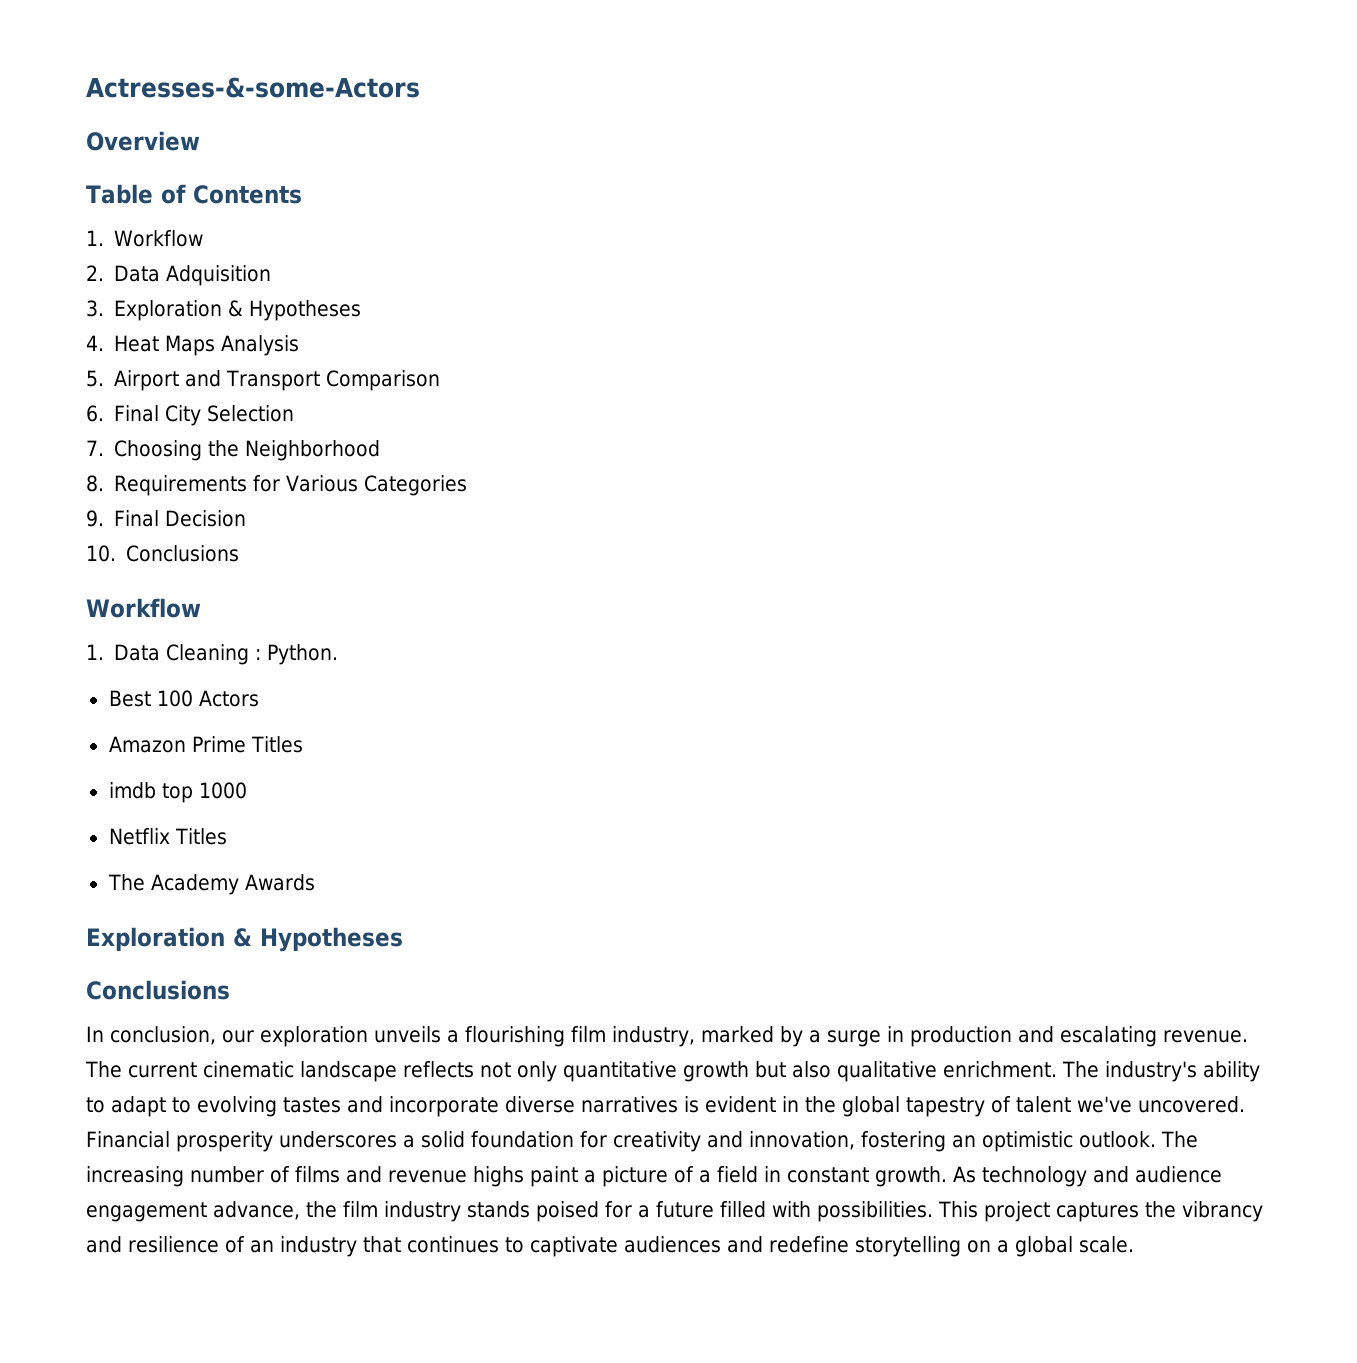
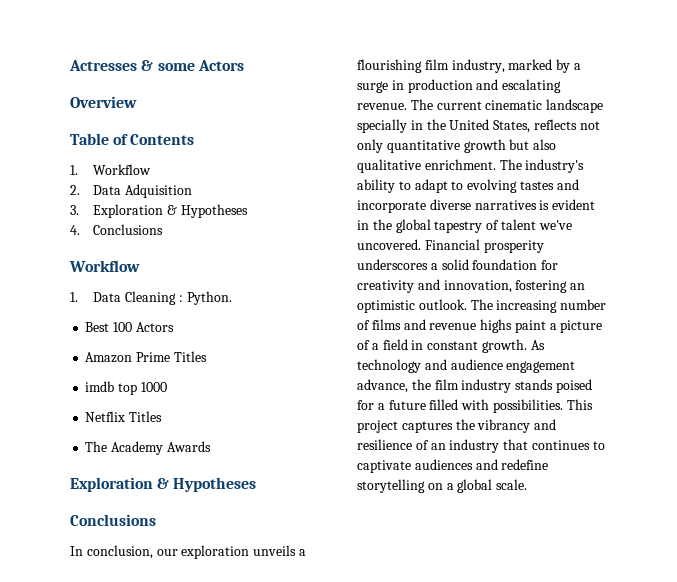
[86,77,420,98] Actresses-&-some-Actors -> [69,60,244,71] Actresses & some Actors
[114,335,300,356] [86,370,441,391] [86,405,295,426] [86,440,381,461] [86,475,468,496] [86,510,247,527] [86,545,116,562] Heat Maps Analysis // 5. Airport and Transport Comparison // 6. Final City Selection // 7. Choosing the Neighborhood // 8. Requirements for Various Categories // 9. Final Decision // 10. -> (80, 230) none
(397, 1071) none -> [357,119,531,133] specially in the United States,

